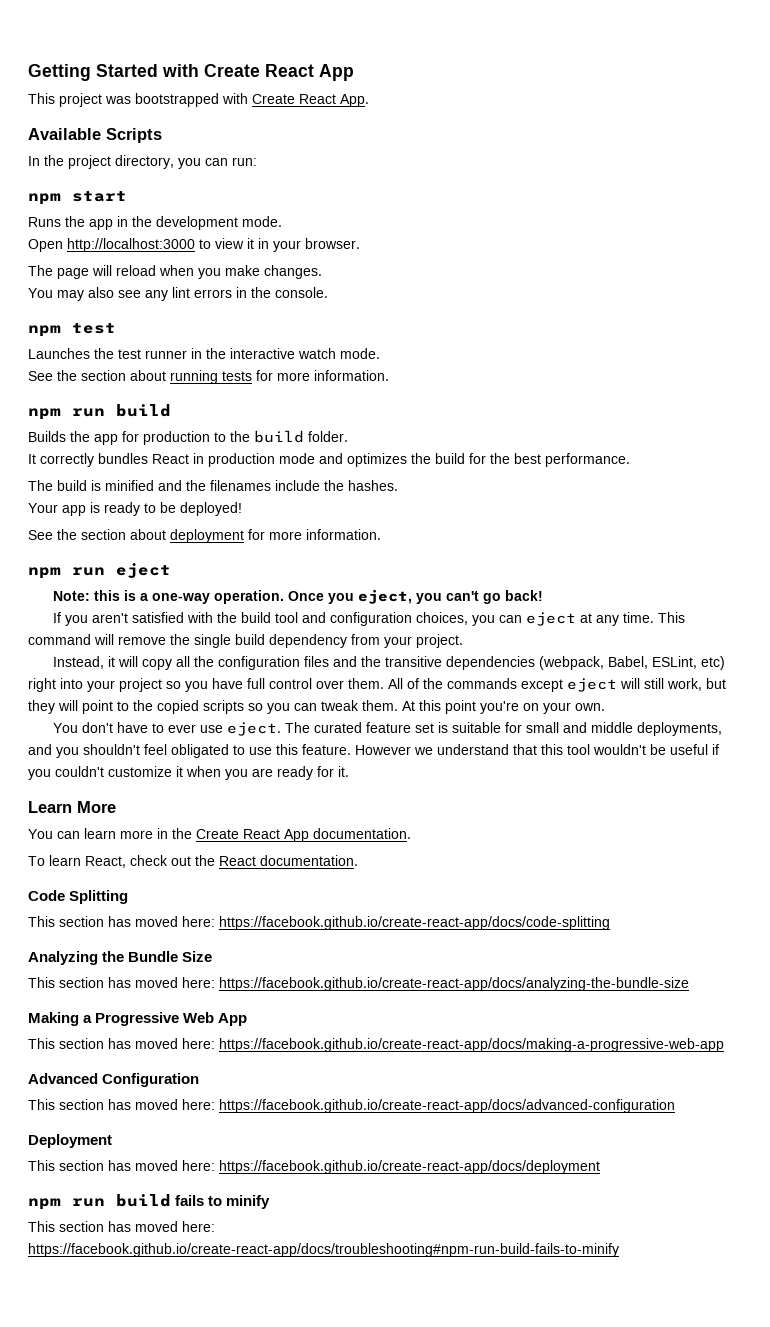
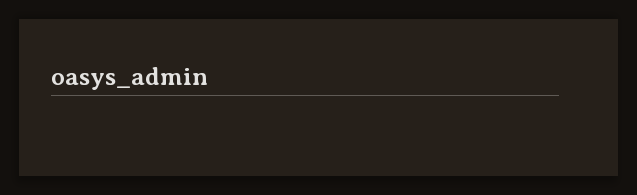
[28,64,354,81] [28,93,369,107] [28,128,162,143] [28,155,257,169] [28,191,127,205] [28,216,282,230] [28,238,360,252] [28,265,322,279] [28,287,328,301] [28,323,116,337] [28,348,380,359] [28,370,389,384] [28,404,171,420] [28,430,348,445] [28,453,630,467] [28,480,398,491] [28,502,242,516] [28,529,381,543] [28,563,171,579] [52,589,543,604] [52,612,685,626] [28,634,463,648] [52,656,725,670] [28,678,726,692] [28,700,605,714] [52,722,722,736] [28,744,719,758] [28,766,349,780] [28,801,116,813] [28,828,411,842] [28,855,358,868] [28,890,129,904] [28,916,610,930] [28,951,213,965] [28,977,689,991] [28,1012,248,1026] [28,1038,724,1052] [28,1073,200,1087] [28,1099,675,1113] [28,1134,112,1148] [28,1160,600,1174] [28,1194,271,1210] [28,1221,215,1232] [28,1243,619,1257] Getting Started with Create React App // This project was bootstrapped with Create React App. // Available Scripts // In the project directory, you can run: // npm start // Runs the app in the development mode. // Open http://localhost:3000 to view it in your browser. // The page will reload when you make changes. // You may also see any lint errors in the console. // npm test // Launches the test runner in the interactive watch mode. // See the section about running tests for more information. // npm run build // Builds the app for production to the build folder. // It correctly bundles React in production mode and optimizes the build for the best performance. // The build is minified and the filenames include the hashes. // Your app is ready to be deployed! // See the section about deployment for more information. // npm run eject // Note: this is a one-way operation. Once you eject, you can't go back! // If you aren't satisfied with the build tool and configuration choices, you can eject at any time. This command will remove the single build dependency from your project. // Instead, it will copy all the configuration files and the transitive dependencies (webpack, Babel, ESLint, etc) right into your project so you have full control over them. All of the commands except eject will still work, but they will point to the copied scripts so you can tweak them. At this point you're on your own. // You don't have to ever use eject. The curated feature set is suitable for small and middle deployments, and you shouldn't feel obligated to use this feature. However we understand that this tool wouldn't be useful if you couldn't customize it when you are ready for it. // Learn More // You can learn more in the Create React App documentation. // To learn React, check out the React documentation. // Code Splitting // This section has moved here: https://facebook.github.io/create-react-app/docs/code-splitting // Analyzing the Bundle Size // This section has moved here: https://facebook.github.io/create-react-app/docs/analyzing-the-bundle-size // Making a Progressive Web App // This section has moved here: https://facebook.github.io/create-react-app/docs/making-a-progressive-web-app // Advanced Configuration // This section has moved here: https://facebook.github.io/create-react-app/docs/advanced-configuration // Deployment // This section has moved here: https://facebook.github.io/create-react-app/docs/deployment // npm run build fails to minify // This section has moved here: https://facebook.github.io/create-react-app/docs/troubleshooting#npm-run-build-fails-to-minify -> [51,67,208,90] oasys_admin

